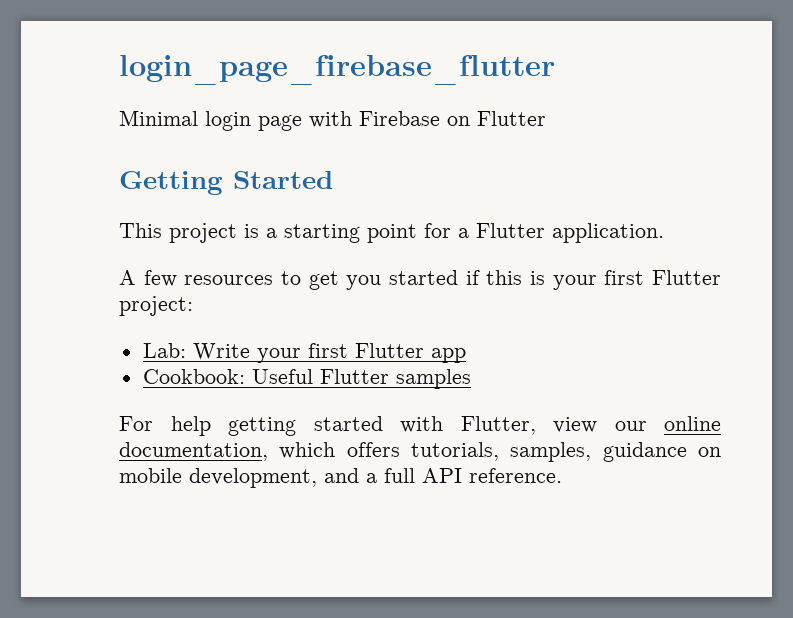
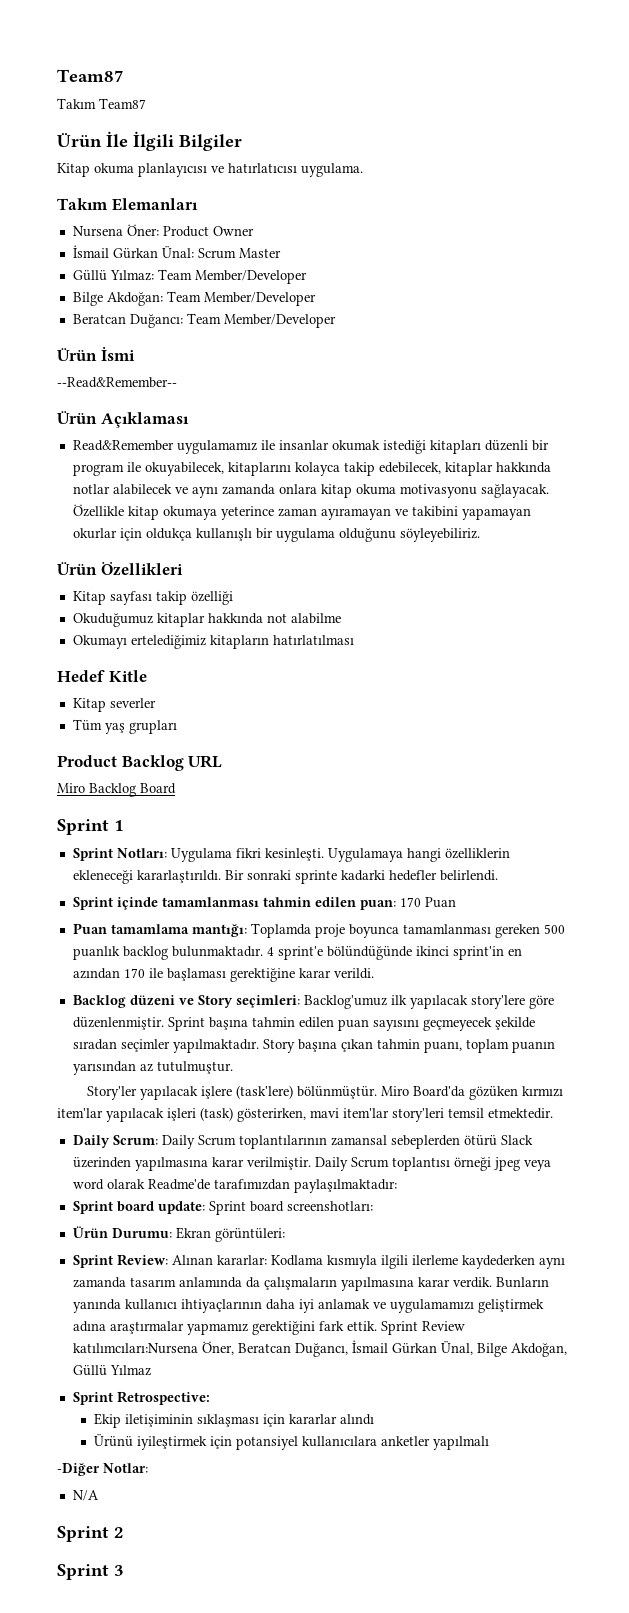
[119,55,555,85] [119,110,546,131] [119,171,333,195] [119,223,664,243] [119,270,722,290] [119,296,193,316] [142,343,466,363] [142,369,471,389] [119,416,721,436] [119,442,721,462] [119,468,562,488] login_page_firebase_flutter // Minimal login page with Firebase on Flutter // Getting Started // This project is a starting point for a Flutter application. // A few resources to get you started if this is your first Flutter project: // Lab: Write your first Flutter app // Cookbook: Useful Flutter samples // For help getting started with Flutter, view our online documentation, which offers tutorials, samples, guidance on mobile development, and a full API reference. -> [57,69,124,82] [57,98,146,109] [57,131,242,151] [57,163,363,177] [57,198,198,211] [72,224,254,237] [72,245,281,259] [72,269,307,284] [72,291,316,306] [72,313,336,328] [57,346,135,361] [57,377,177,388] [57,411,189,428] [72,440,549,454] [72,462,551,476] [72,484,549,498] [72,504,531,520] [72,528,480,542] [57,562,183,576] [72,591,233,605] [72,613,341,627] [72,635,354,649] [57,670,147,682] [72,698,156,712] [72,719,177,734] [57,755,223,771] [57,783,176,797] [57,819,124,835] [72,848,510,862] [72,870,498,884] [72,897,456,910] [72,923,565,938] [72,946,522,960] [72,968,374,982] [72,995,554,1009] [72,1017,535,1031] [72,1039,555,1053] [72,1061,233,1075] [86,1085,563,1100] [57,1107,553,1122] [72,1135,533,1149] [72,1157,551,1171] [72,1179,397,1193] [72,1201,373,1215] [72,1226,285,1242] [72,1254,565,1269] [72,1277,549,1291] [72,1299,544,1313] [72,1321,465,1335] [72,1340,567,1357] [72,1365,151,1376] [72,1391,210,1405] [94,1413,375,1428] [94,1434,490,1450] [57,1462,148,1476] [72,1490,99,1501] [57,1526,124,1542] [57,1564,124,1580] Team87 // Takım Team87 // Ürün İle İlgili Bilgiler // Kitap okuma planlayıcısı ve hatırlatıcısı uygulama. // Takım Elemanları // Nursena Öner: Product Owner // İsmail Gürkan Ünal: Scrum Master // Güllü Yılmaz: Team Member/Developer // Bilge Akdoğan: Team Member/Developer // Beratcan Duğancı: Team Member/Developer // Ürün İsmi // --Read&Remember-- // Ürün Açıklaması // Read&Remember uygulamamız ile insanlar okumak istediği kitapları düzenli bir program ile okuyabilecek, kitaplarını kolayca takip edebilecek, kitaplar hakkında notlar alabilecek ve aynı zamanda onlara kitap okuma motivasyonu sağlayacak. Özellikle kitap okumaya yeterince zaman ayıramayan ve takibini yapamayan okurlar için oldukça kullanışlı bir uygulama olduğunu söyleyebiliriz. // Ürün Özellikleri // Kitap sayfası takip özelliği // Okuduğumuz kitaplar hakkında not alabilme // Okumayı ertelediğimiz kitapların hatırlatılması // Hedef Kitle // Kitap severler // Tüm yaş grupları // Product Backlog URL // Miro Backlog Board // Sprint 1 // Sprint Notları: Uygulama fikri kesinleşti. Uygulamaya hangi özelliklerin ekleneceği kararlaştırıldı. Bir sonraki sprinte kadarki hedefler belirlendi. // Sprint içinde tamamlanması tahmin edilen puan: 170 Puan // Puan tamamlama mantığı: Toplamda proje boyunca tamamlanması gereken 500 puanlık backlog bulunmaktadır. 4 sprint'e bölündüğünde ikinci sprint'in en azından 170 ile başlaması gerektiğine karar verildi. // Backlog düzeni ve Story seçimleri: Backlog'umuz ilk yapılacak story'lere göre düzenlenmiştir. Sprint başına tahmin edilen puan sayısını geçmeyecek şekilde sıradan seçimler yapılmaktadır. Story başına çıkan tahmin puanı, toplam puanın yarısından az tutulmuştur. // Story'ler yapılacak işlere (task'lere) bölünmüştür. Miro Board'da gözüken kırmızı item'lar yapılacak işleri (task) gösterirken, mavi item'lar story'leri temsil etmektedir. // Daily Scrum: Daily Scrum toplantılarının zamansal sebeplerden ötürü Slack üzerinden yapılmasına karar verilmiştir. Daily Scrum toplantısı örneği jpeg veya word olarak Readme'de tarafımızdan paylaşılmaktadır: // Sprint board update: Sprint board screenshotları: // Ürün Durumu: Ekran görüntüleri: // Sprint Review: Alınan kararlar: Kodlama kısmıyla ilgili ilerleme kaydederken aynı zamanda tasarım anlamında da çalışmaların yapılmasına karar verdik. Bunların yanında kullanıcı ihtiyaçlarının daha iyi anlamak ve uygulamamızı geliştirmek adına araştırmalar yapmamız gerektiğini fark ettik. Sprint Review katılımcıları:Nursena Öner, Beratcan Duğancı, İsmail Gürkan Ünal, Bilge Akdoğan, Güllü Yılmaz // Sprint Retrospective: // Ekip iletişiminin sıklaşması için kararlar alındı // Ürünü iyileştirmek için potansiyel kullanıcılara anketler yapılmalı // -Diğer Notlar: // N/A // Sprint 2 // Sprint 3

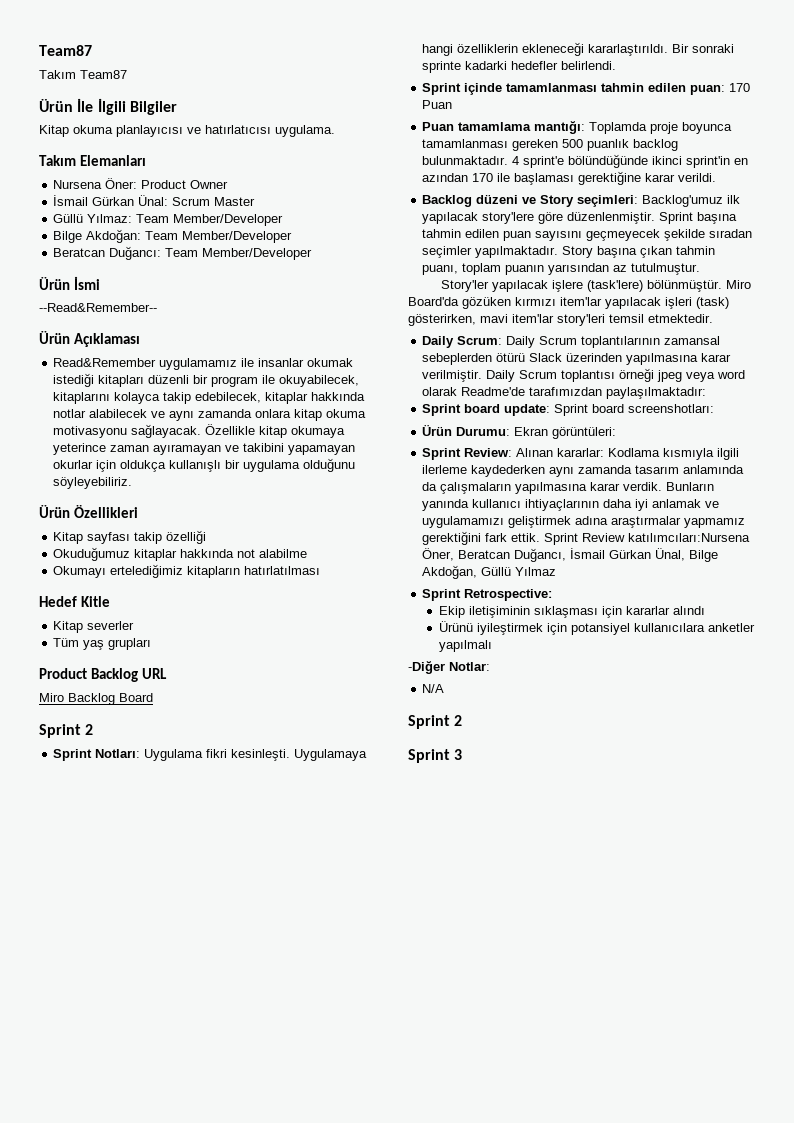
[114,820,124,831] 1 -> [85,724,94,735] 2

